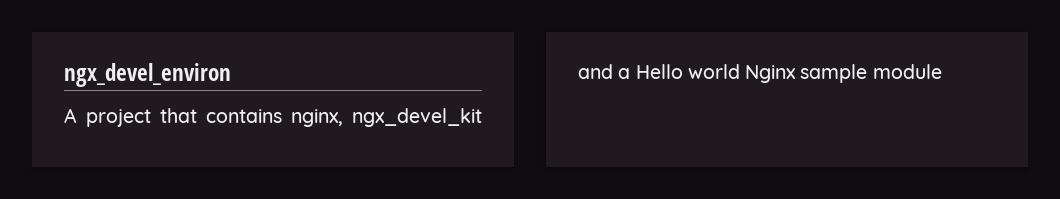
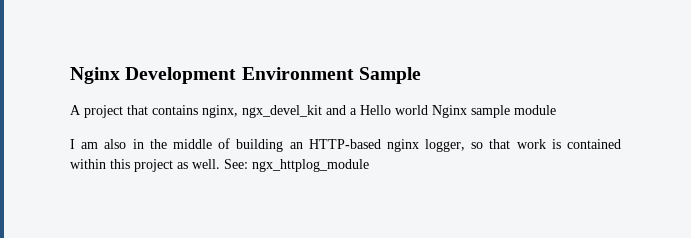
[64,63,231,87] ngx_devel_environ -> [70,67,421,84] Nginx Development Environment Sample
(942, 71) none -> [70,138,621,152] [70,159,369,172] // I am also in the middle of building an HTTP-based nginx logger, so that work is contained within this project as well. See: ngx_httplog_module

